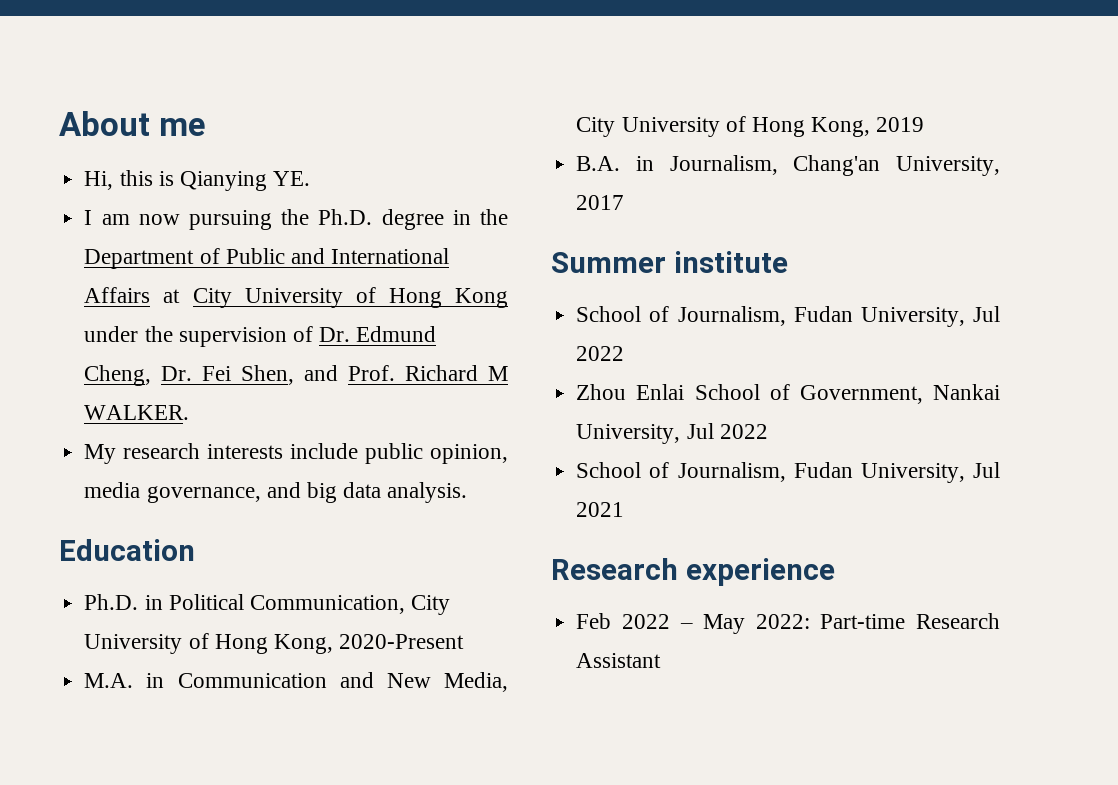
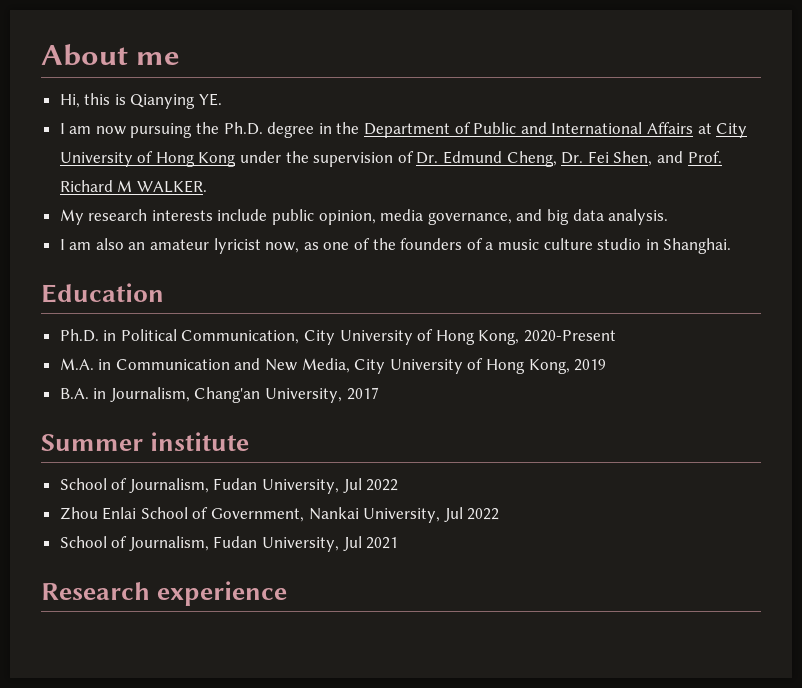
(468, 492) none -> [59,238,732,254] // I am also an amateur lyricist now, as one of the founders of a music culture studio in Shanghai.
[576,613,1000,634] [576,653,662,668] // Feb 2022 – May 2022: Part-time Research Assistant -> (288, 593) none

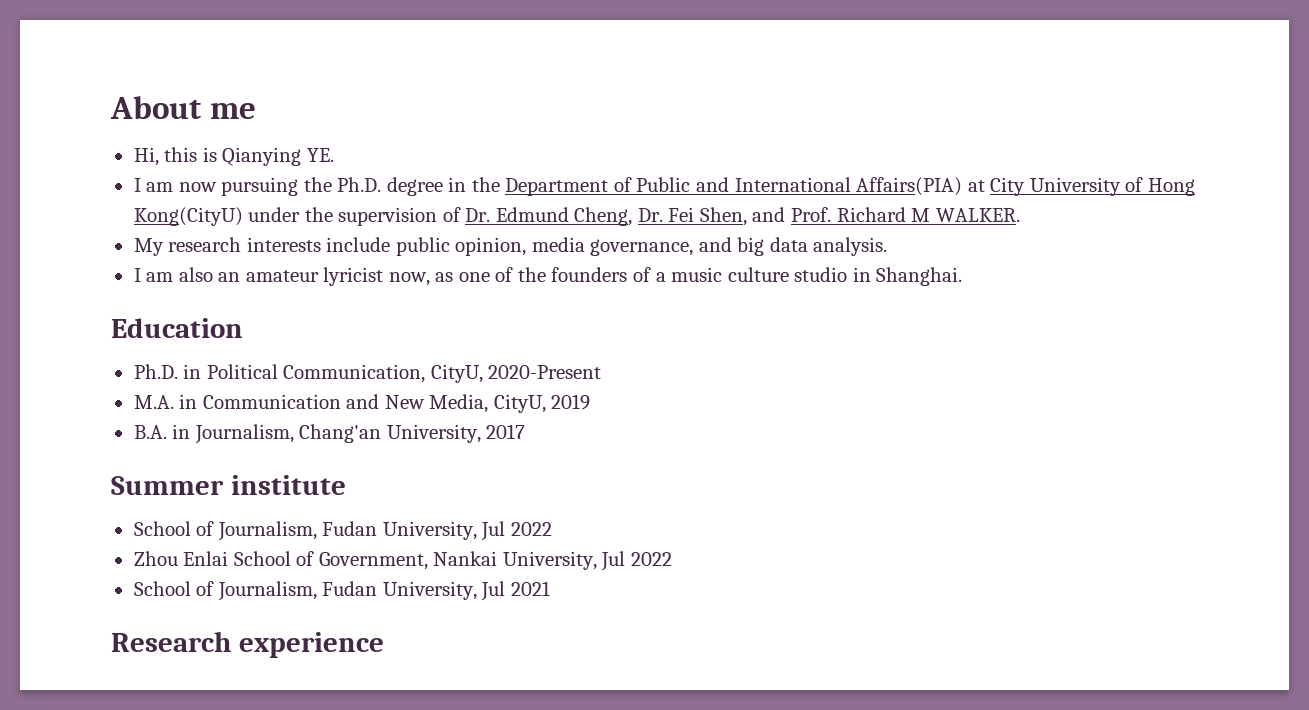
[646,122,693,134] Affairs -> [856,177,963,196] Affairs(PIA)
[198,152,237,167] Kong -> [133,207,243,226] Kong(CityU)
[304,329,520,345] City University of Hong Kong, -> [430,364,483,383] CityU,
[354,358,570,374] City University of Hong Kong, -> [493,394,546,413] CityU,

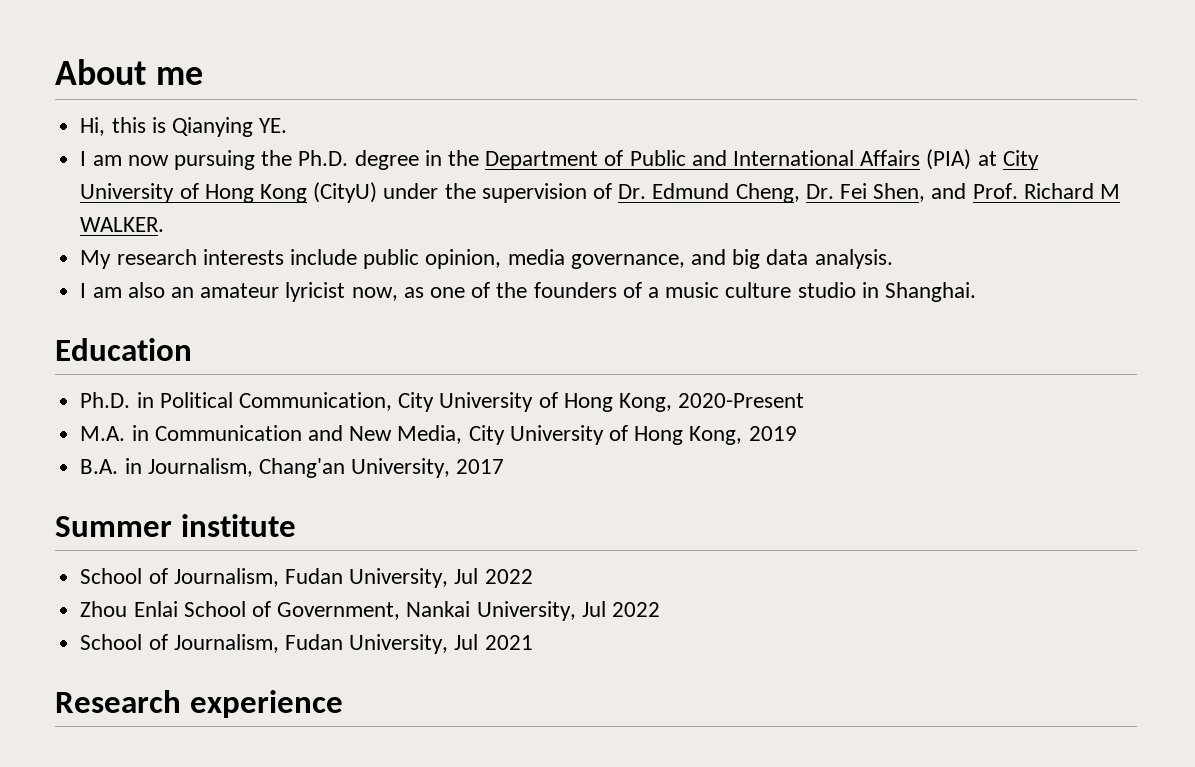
[856,177,963,196] Affairs(PIA) -> [860,149,972,170] Affairs (PIA)
[133,207,243,226] Kong(CityU) -> [259,182,378,203] Kong (CityU)
[430,364,483,383] CityU, -> [398,392,672,412] City University of Hong Kong,
[493,394,546,413] CityU, -> [468,425,743,445] City University of Hong Kong,

